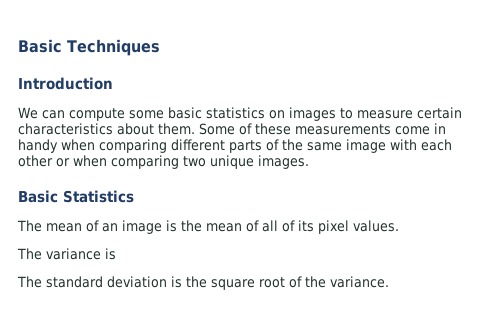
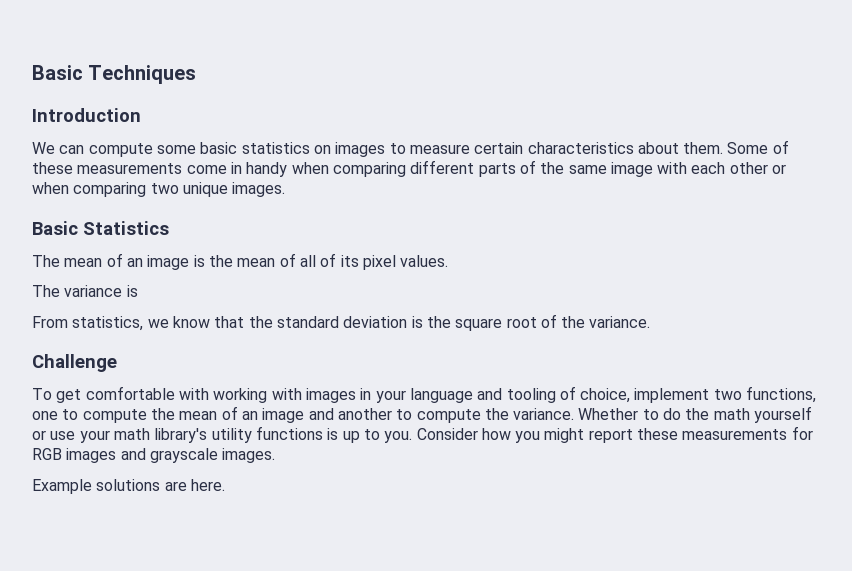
[17,276,42,288] The -> [32,316,273,331] From statistics, we know that the
(389, 282) none -> [32,354,117,372] [32,386,817,403] [32,406,813,423] [32,426,813,443] [32,448,276,463] [32,479,225,494] // Challenge // To get comfortable with working with images in your language and tooling of choice, implement two functions, one to compute the mean of an image and another to compute the variance. Whether to do the math yourself or use your math library's utility functions is up to you. Consider how you might report these measurements for RGB images and grayscale images. // Example solutions are here.

